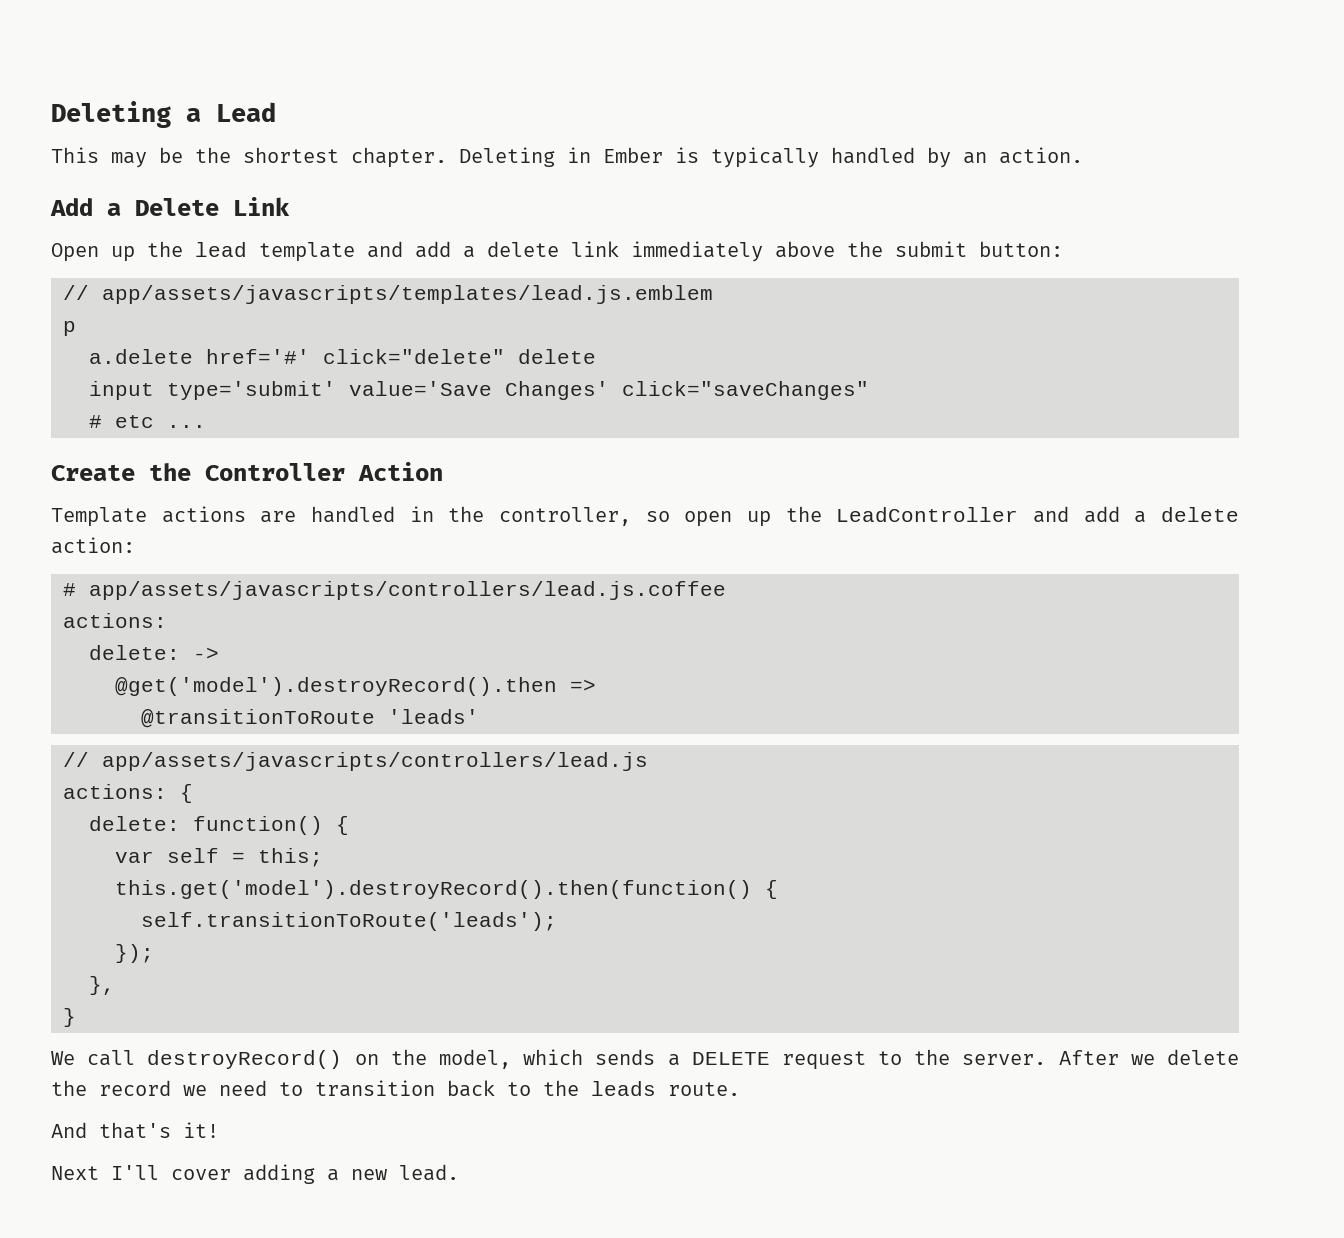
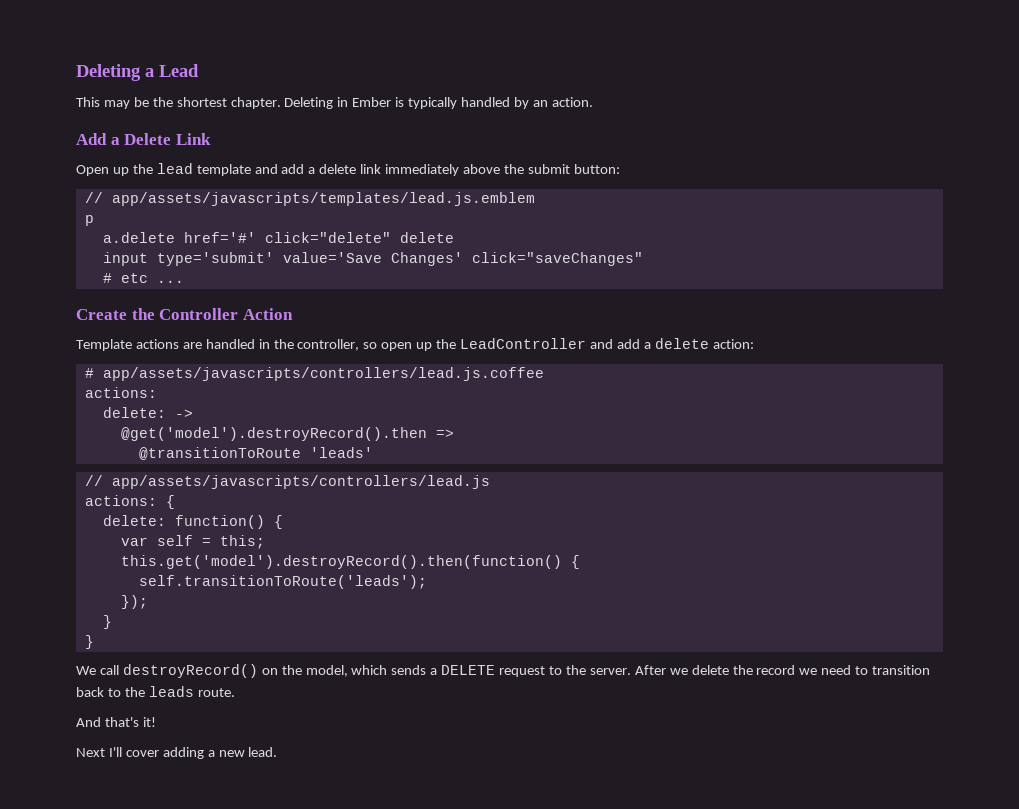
[89,976,115,995] }, -> [102,615,112,629] }

